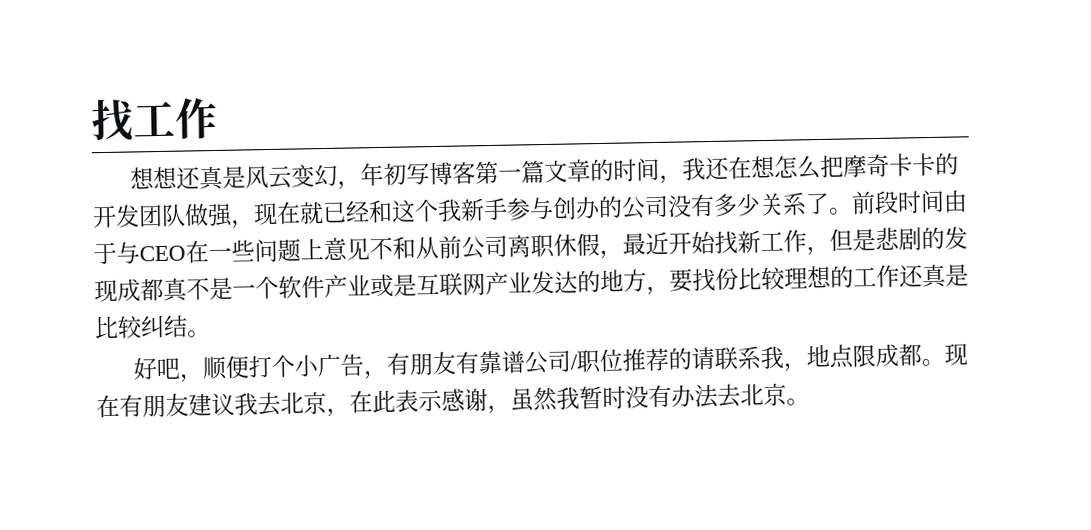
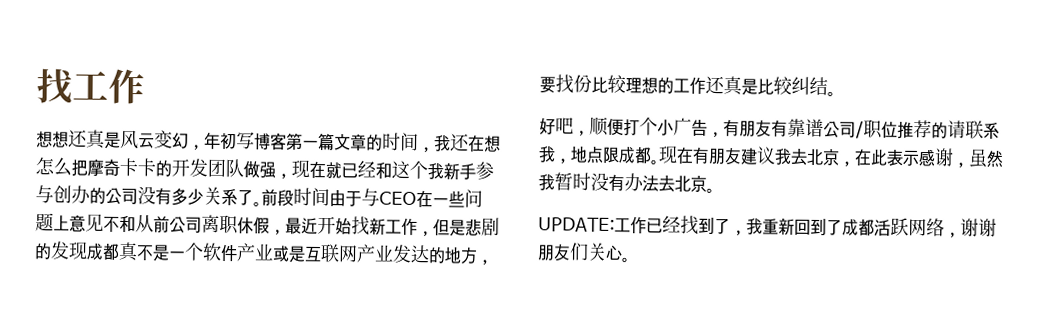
(810, 402) none -> [538,215,997,238] [537,242,630,263] // UPDATE:工作已经找到了，我重新回到了成都活跃网络，谢谢朋友们关心。

